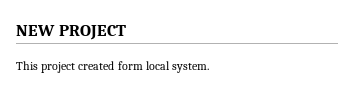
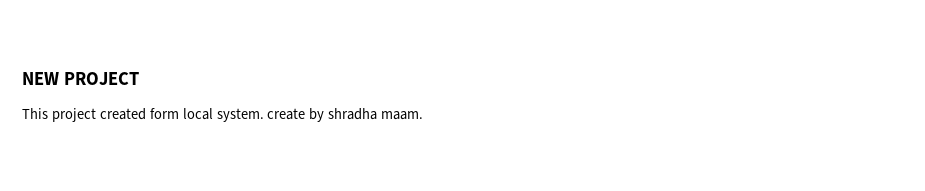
(210, 68) none -> [267,108,424,122] create by shradha maam.

